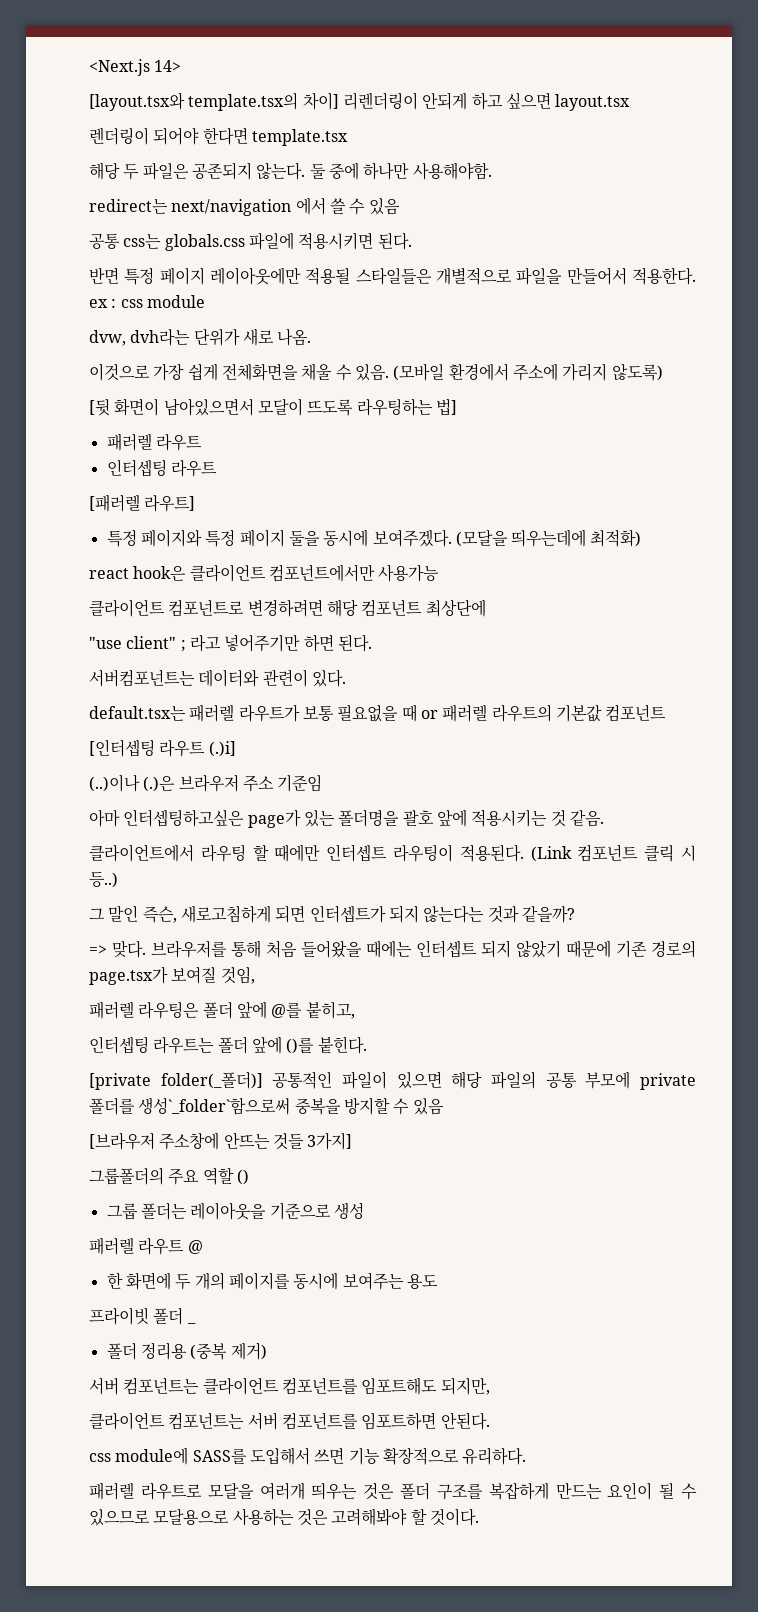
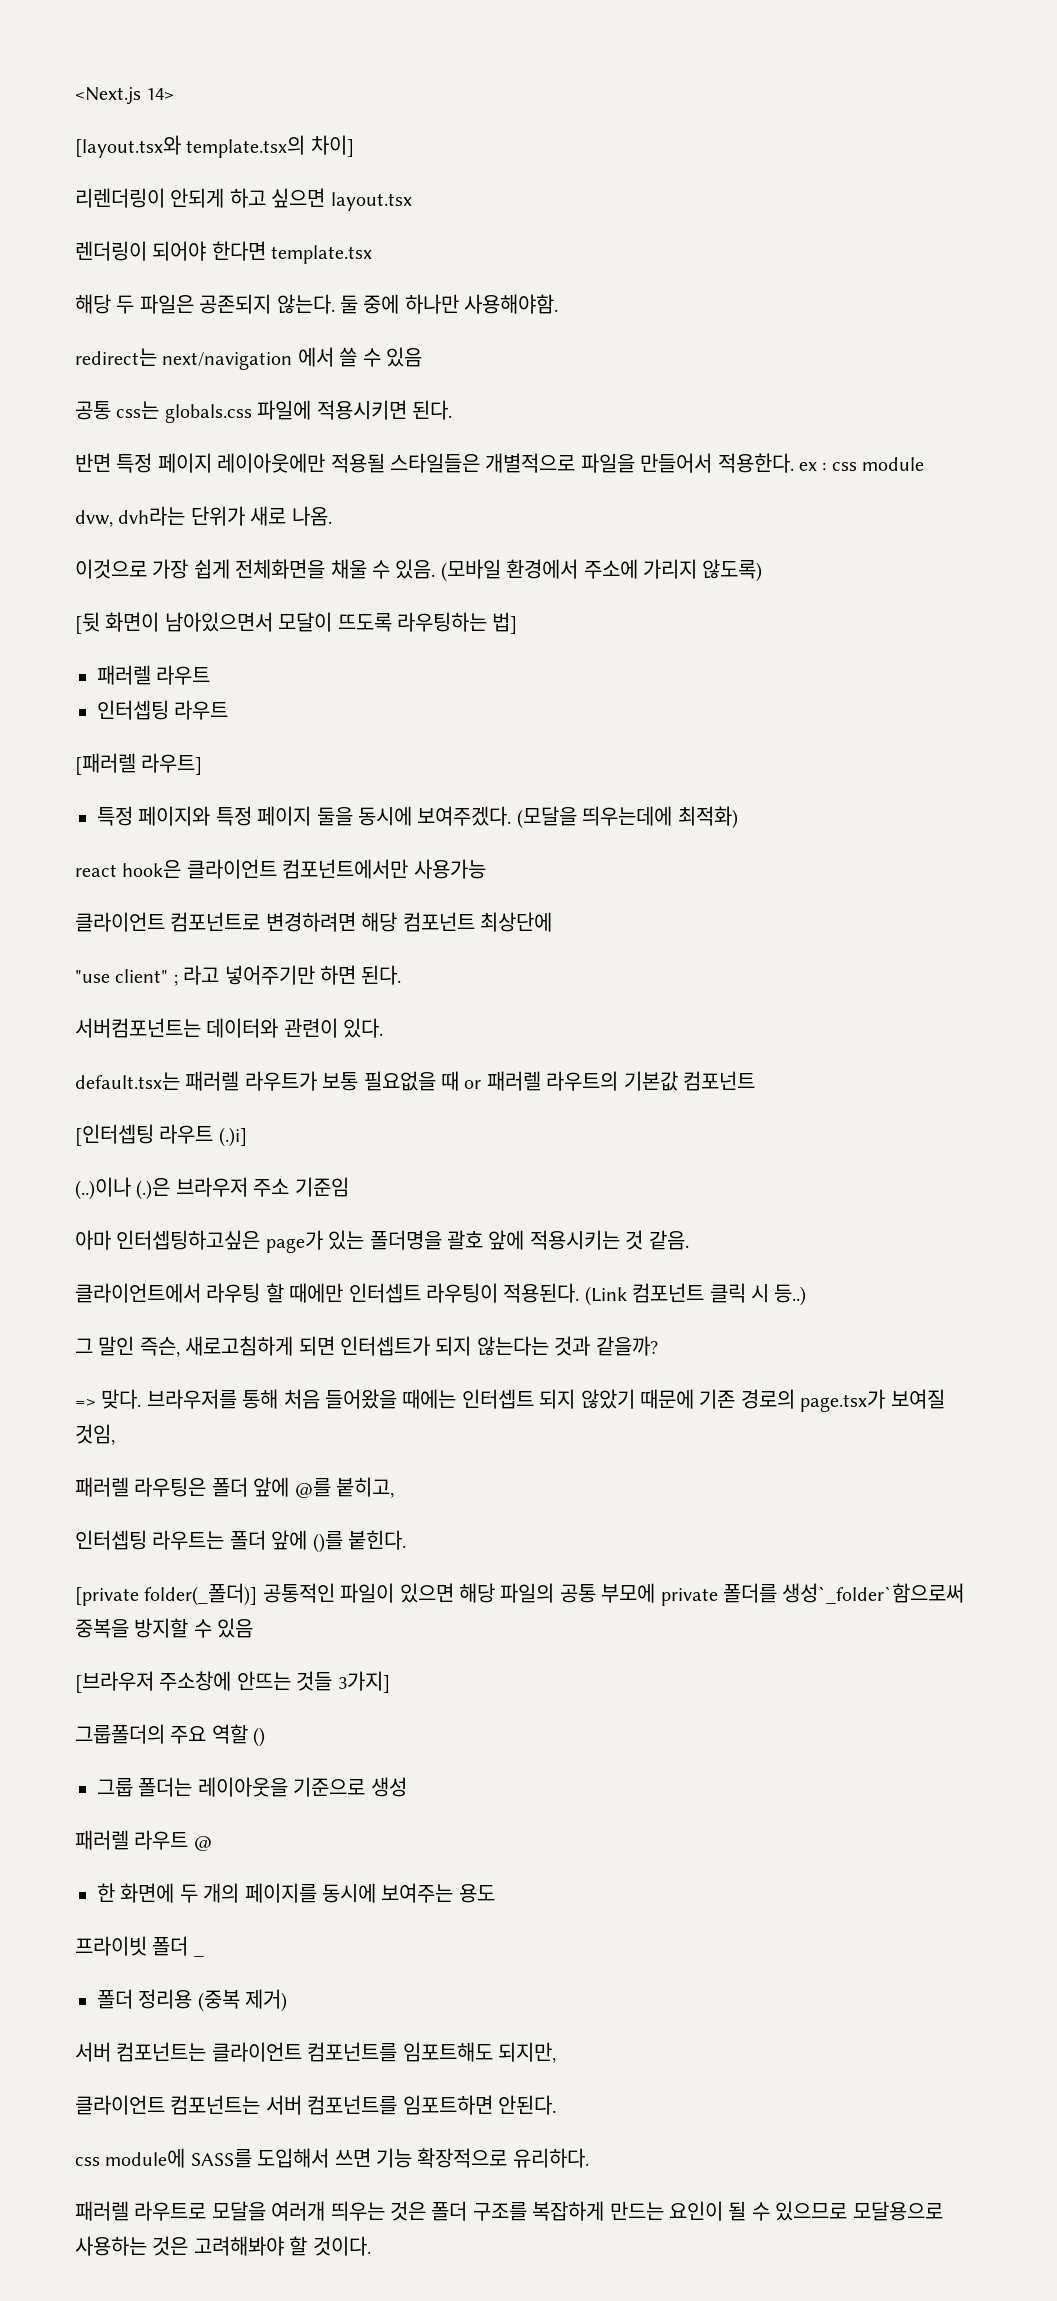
(339, 101) none -> (354, 146) //

